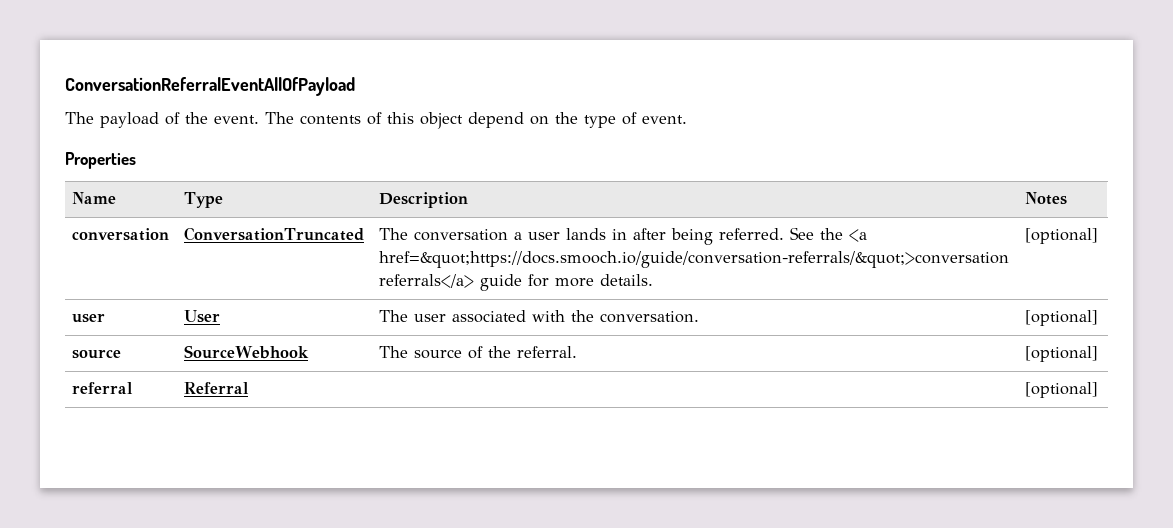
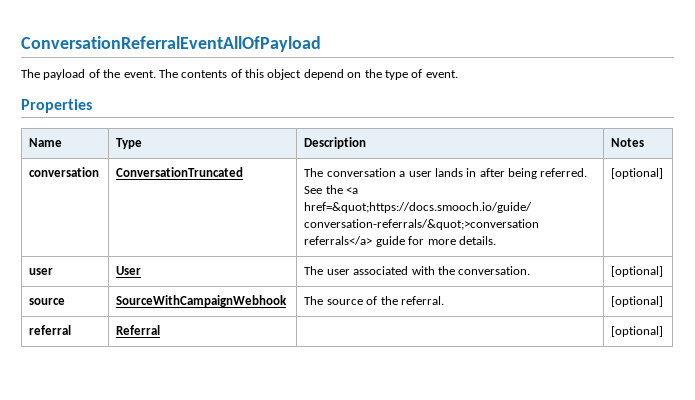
[184,345,310,359] SourceWebhook -> [116,295,288,307] SourceWithCampaignWebhook

